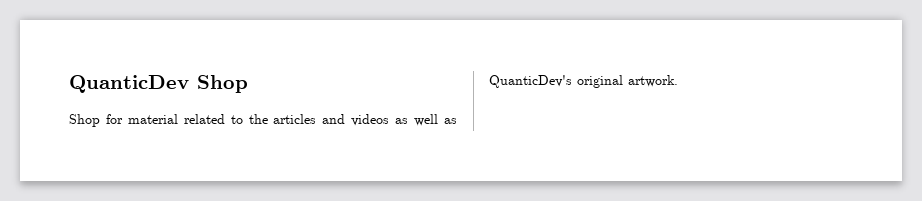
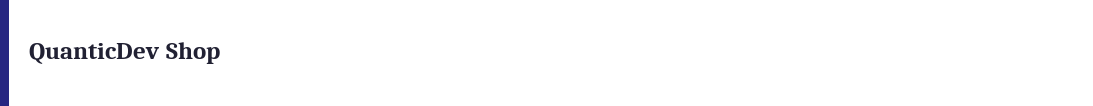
[69,114,458,127] [489,75,678,88] // Shop for material related to the articles and videos as well as QuanticDev's original artwork. -> (220, 53) none

